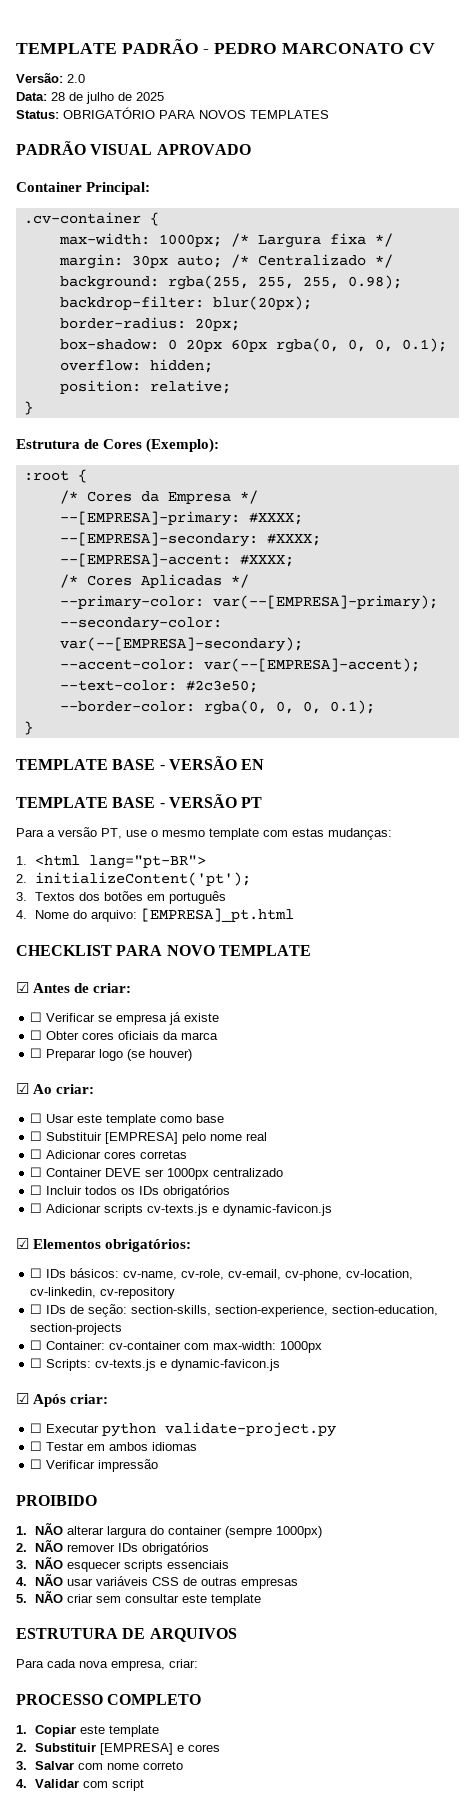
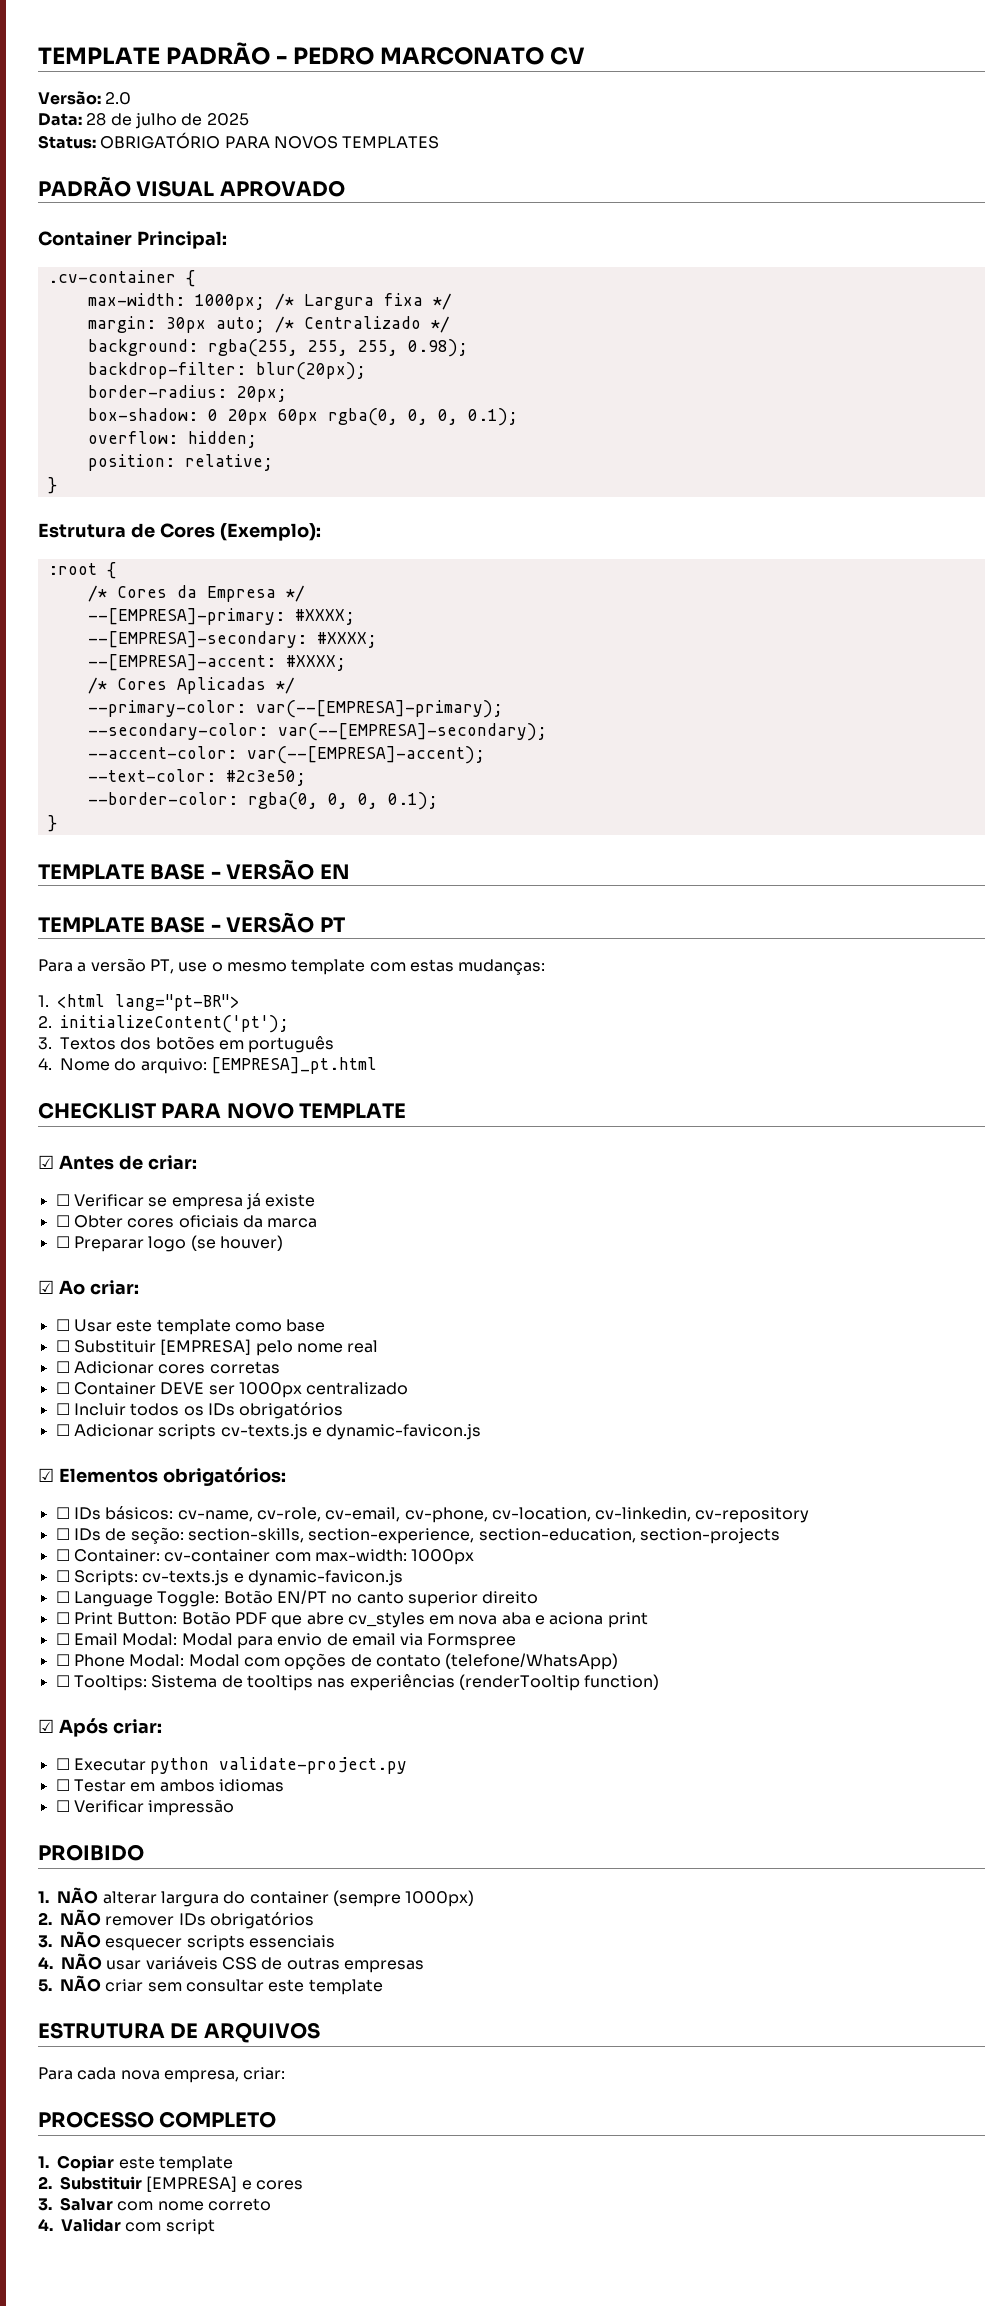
(281, 1365) none -> [55,1590,539,1607] [55,1611,648,1628] [55,1633,517,1649] [55,1653,619,1670] [55,1674,660,1691] // ☐ Language Toggle: Botão EN/PT no canto superior direito // ☐ Print Button: Botão PDF que abre cv_styles em nova aba e aciona print // ☐ Email Modal: Modal para envio de email via Formspree // ☐ Phone Modal: Modal com opções de contato (telefone/WhatsApp) // ☐ Tooltips: Sistema de tooltips nas experiências (renderTooltip function)

